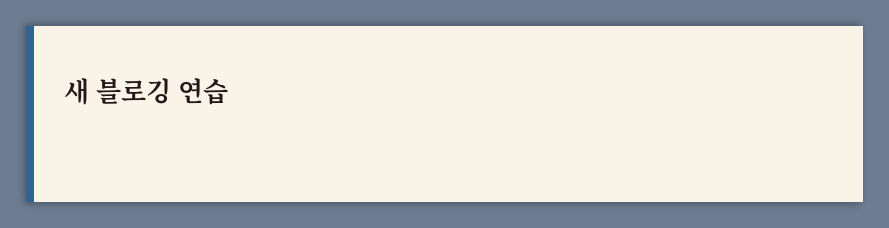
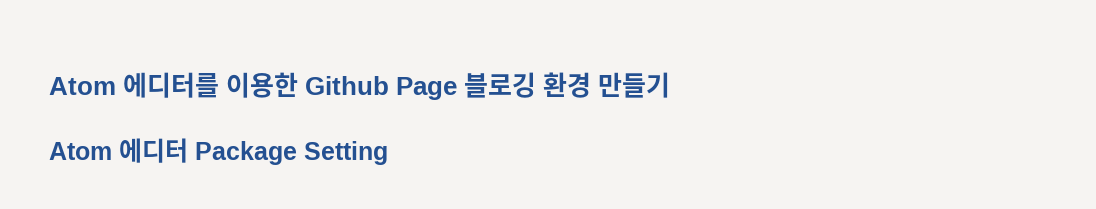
[64,78,229,105] 새 블로깅 연습 -> [49,72,671,100] [49,138,388,165] Atom 에디터를 이용한 Github Page 블로깅 환경 만들기 // Atom 에디터 Package Setting

